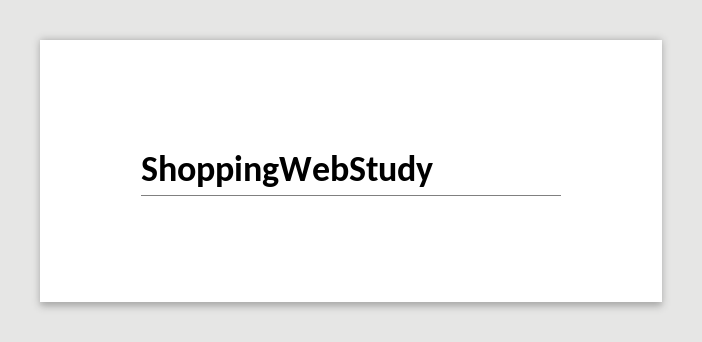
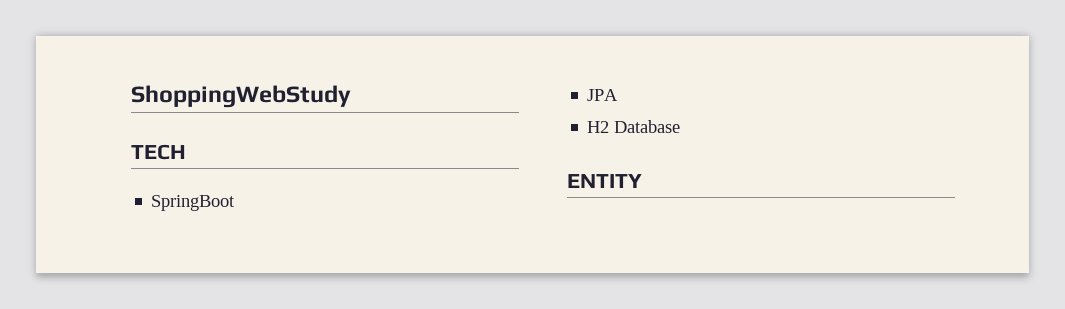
(433, 171) none -> [131,144,186,160] [151,195,236,211] [587,89,619,101] [587,120,681,133] [567,174,642,188] // TECH // SpringBoot // JPA // H2 Database // ENTITY

